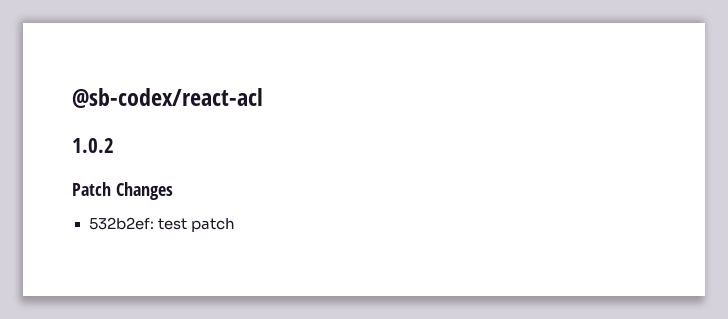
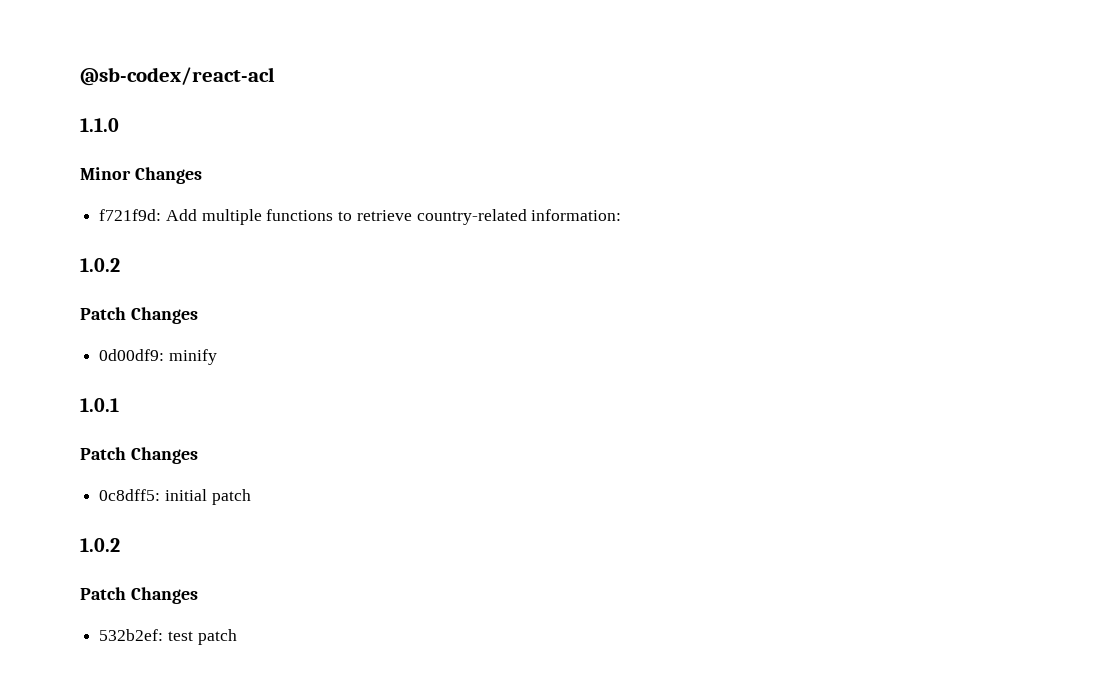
(263, 98) none -> [80,118,119,132] [80,167,202,184] [99,209,622,225] [80,258,120,272] [80,307,198,324] [99,349,217,365] [80,398,119,412] [80,447,198,464] [99,489,251,505] // 1.1.0 // Minor Changes // f721f9d: Add multiple functions to retrieve country-related information: // 1.0.2 // Patch Changes // 0d00df9: minify // 1.0.1 // Patch Changes // 0c8dff5: initial patch

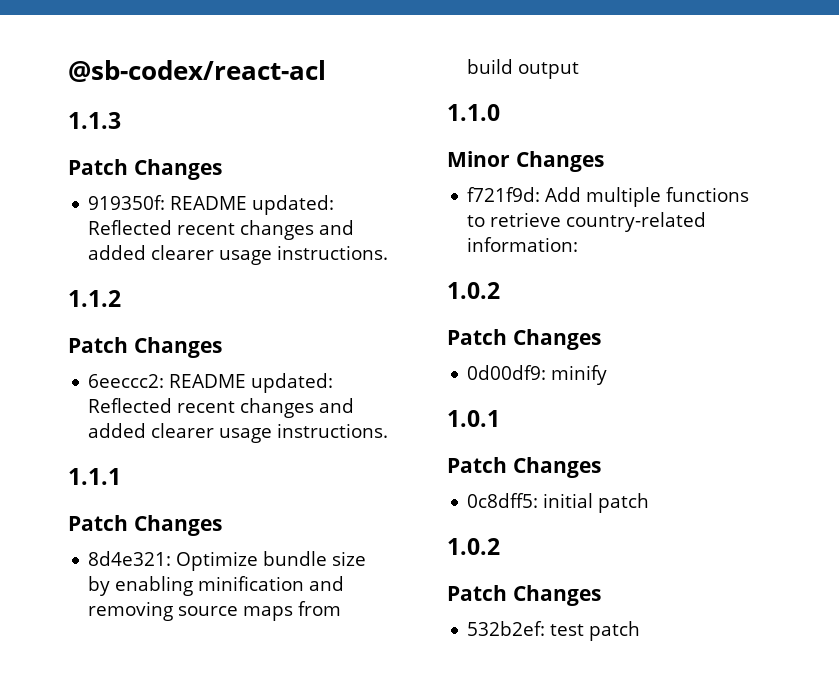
(275, 76) none -> [68,112,121,129] [68,159,222,180] [88,195,335,215] [88,220,355,240] [88,245,389,265] [68,290,121,307] [68,337,222,358] [88,373,334,393] [88,398,355,418] [88,423,389,443] [68,468,121,485] [68,515,222,536] [88,551,367,571] [88,576,345,596] [88,601,342,621] [467,59,580,79] // 1.1.3 // Patch Changes // 919350f: README updated: Reflected recent changes and added clearer usage instructions. // 1.1.2 // Patch Changes // 6eeccc2: README updated: Reflected recent changes and added clearer usage instructions. // 1.1.1 // Patch Changes // 8d4e321: Optimize bundle size by enabling minification and removing source maps from build output

